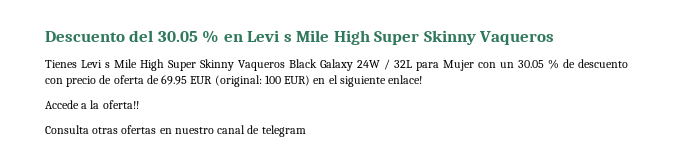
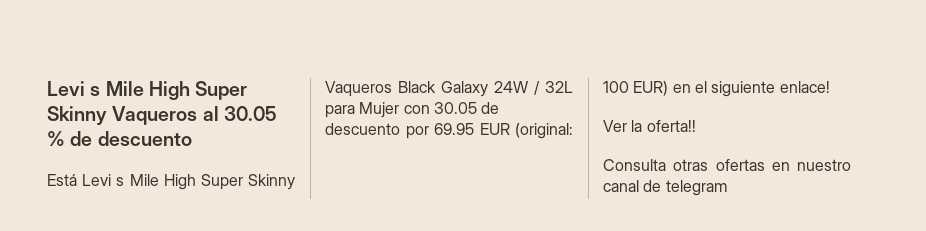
[45,30,555,45] [45,60,77,68] Descuento del 30.05 % en Levi s Mile High Super Skinny Vaqueros // Tienes -> [47,81,248,100] [47,106,277,125] [47,131,192,146] [47,174,77,186] Levi s Mile High Super Skinny Vaqueros al 30.05 % de descuento // Está
[500,59,628,69] [45,75,159,87] un 30.05 % de descuento con precio de oferta de -> [433,102,500,114] [325,123,429,139] 30.05 de descuento por
[45,100,88,109] Accede a -> [603,120,627,132] Ver

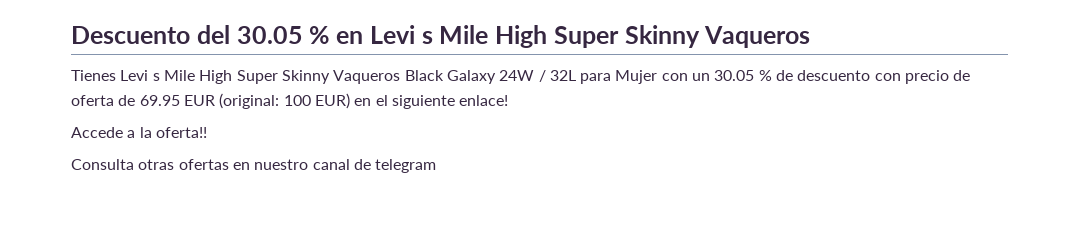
[47,81,248,100] [47,106,277,125] [47,131,192,146] [47,174,77,186] Levi s Mile High Super Skinny Vaqueros al 30.05 % de descuento // Está -> [71,25,811,48] [71,70,116,81] Descuento del 30.05 % en Levi s Mile High Super Skinny Vaqueros // Tienes
[433,102,500,114] [325,123,429,139] 30.05 de descuento por -> [692,70,971,84] [71,95,136,106] un 30.05 % de descuento con precio de oferta de
[603,120,627,132] Ver -> [71,127,136,138] Accede a

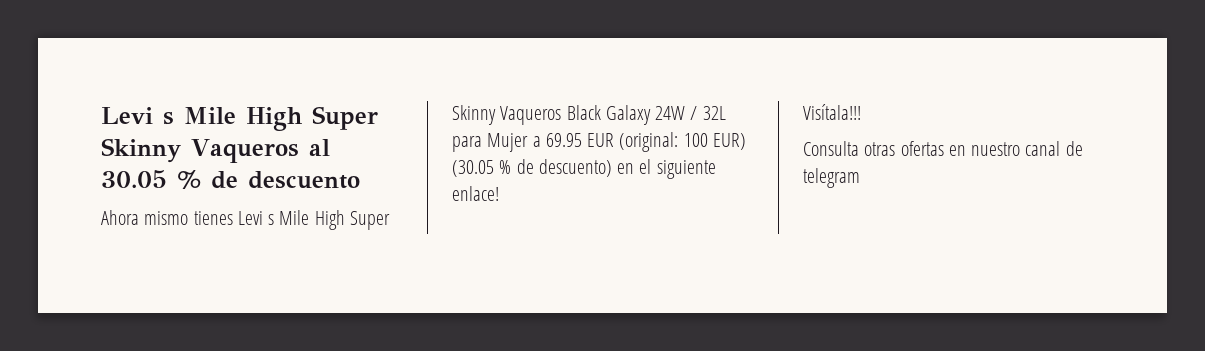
[71,25,811,48] [71,70,116,81] Descuento del 30.05 % en Levi s Mile High Super Skinny Vaqueros // Tienes -> [101,106,378,131] [101,138,330,163] [101,170,360,189] [101,210,233,225] Levi s Mile High Super Skinny Vaqueros al 30.05 % de descuento // Ahora mismo tienes
[661,70,971,84] [71,95,136,106] con un 30.05 % de descuento con precio de oferta de -> [532,136,541,147] a
(350, 101) none -> [452,159,612,177] (30.05 % de descuento)
[71,127,207,138] Accede a la oferta!! -> [803,104,861,120] Visítala!!!

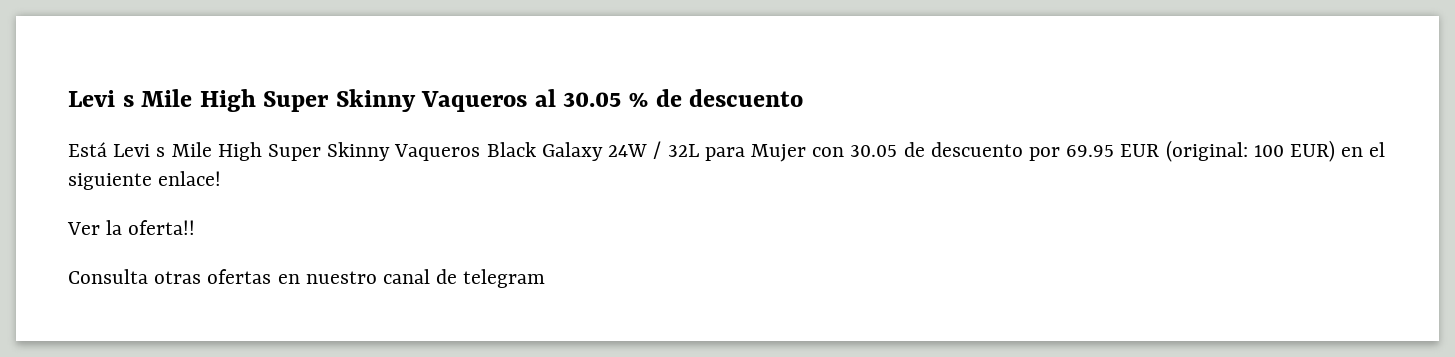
[101,210,233,225] Ahora mismo tienes -> [68,142,107,157] Está
[532,136,541,147] a -> [812,142,1060,161] con 30.05 de descuento por
[452,159,612,177] (30.05 % de descuento) -> (1336, 151) none
[803,104,861,120] Visítala!!! -> [67,220,196,235] Ver la oferta!!

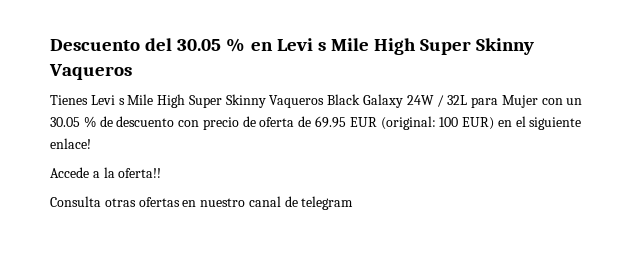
[68,89,804,112] [68,142,107,157] Levi s Mile High Super Skinny Vaqueros al 30.05 % de descuento // Está -> [50,38,535,55] [49,64,132,80] [50,95,88,105] Descuento del 30.05 % en Levi s Mile High Super Skinny Vaqueros // Tienes
[850,142,1060,161] 30.05 de descuento por -> [566,98,583,105] [50,116,312,130] un 30.05 % de descuento con precio de oferta de
[67,222,100,235] Ver -> [50,167,100,178] Accede a

